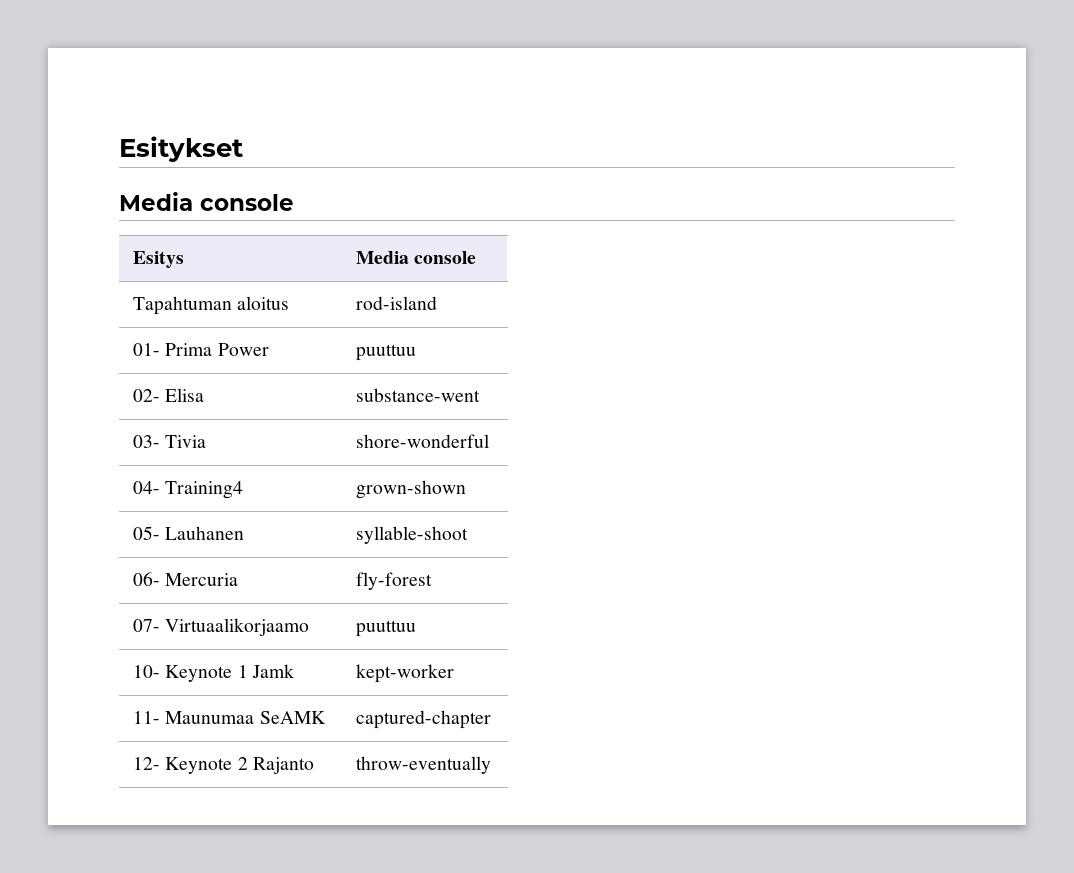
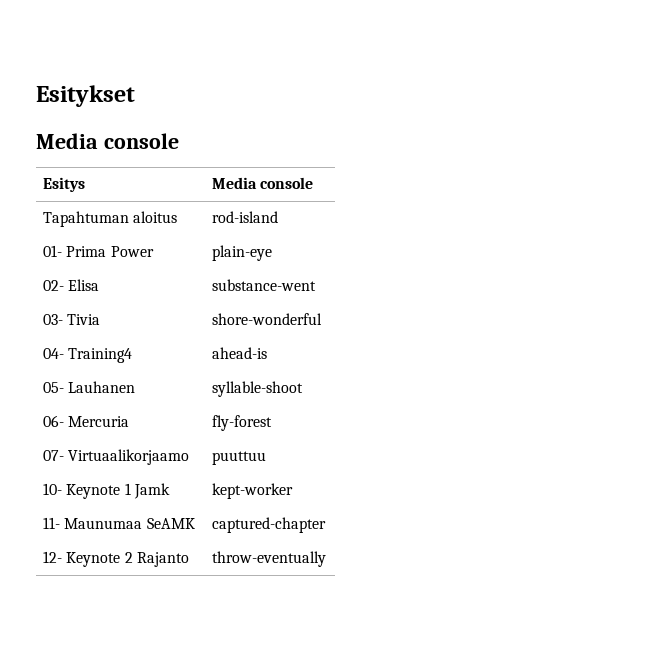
[356,344,417,361] puuttuu -> [212,245,273,261] plain-eye
[356,480,467,499] grown-shown -> [212,347,268,359] ahead-is

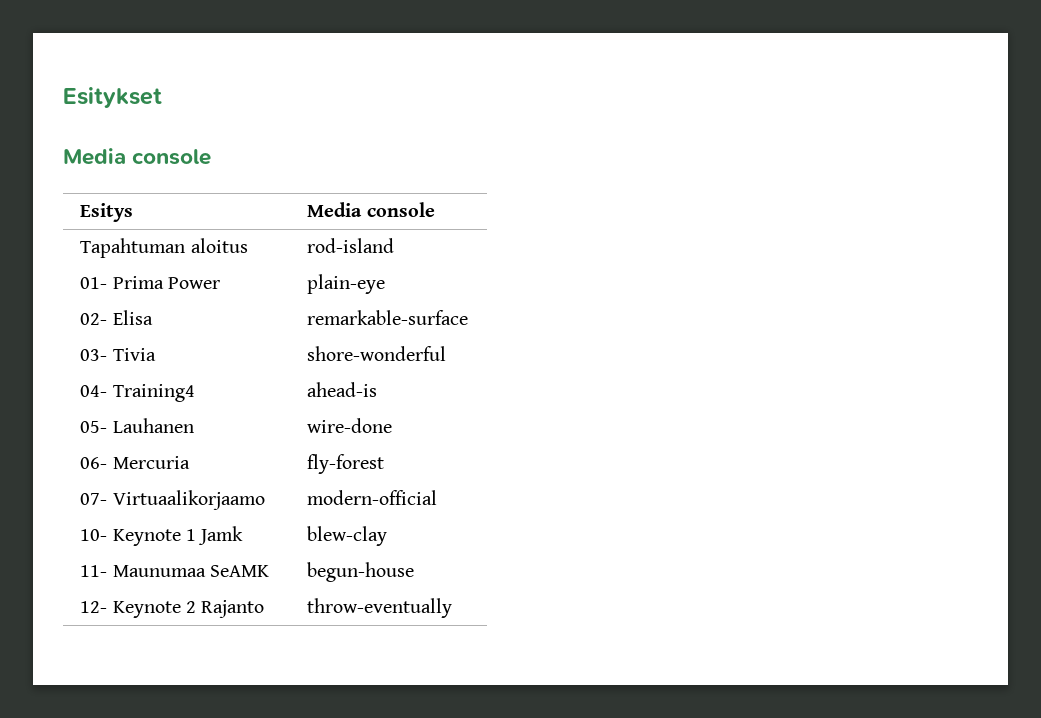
[212,279,317,291] substance-went -> [307,310,469,325] remarkable-surface
[212,381,304,397] syllable-shoot -> [307,418,393,433] wire-done
[212,451,267,465] puuttuu -> [307,490,438,505] modern-official
[212,483,294,499] kept-worker -> [307,526,388,546] blew-clay
[212,517,327,533] captured-chapter -> [307,562,415,582] begun-house

